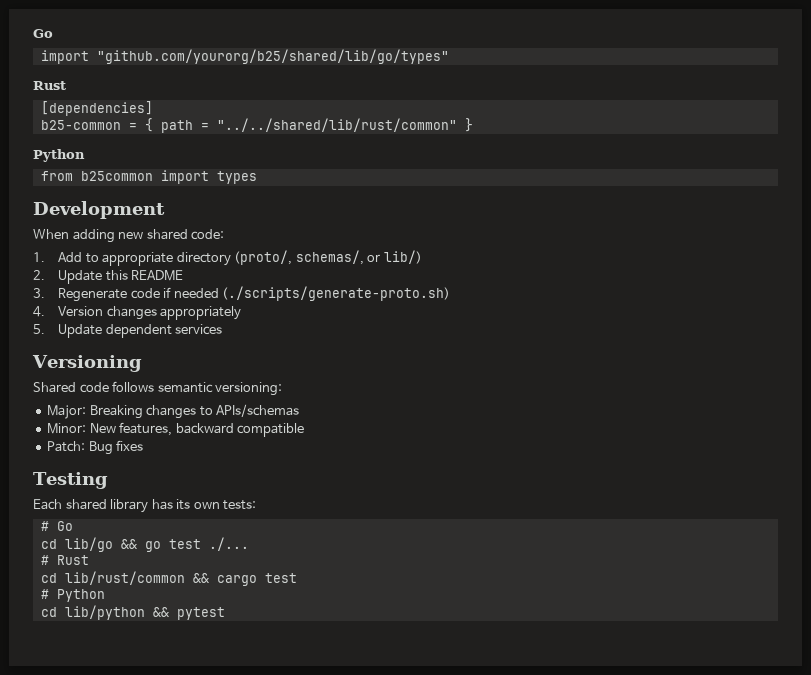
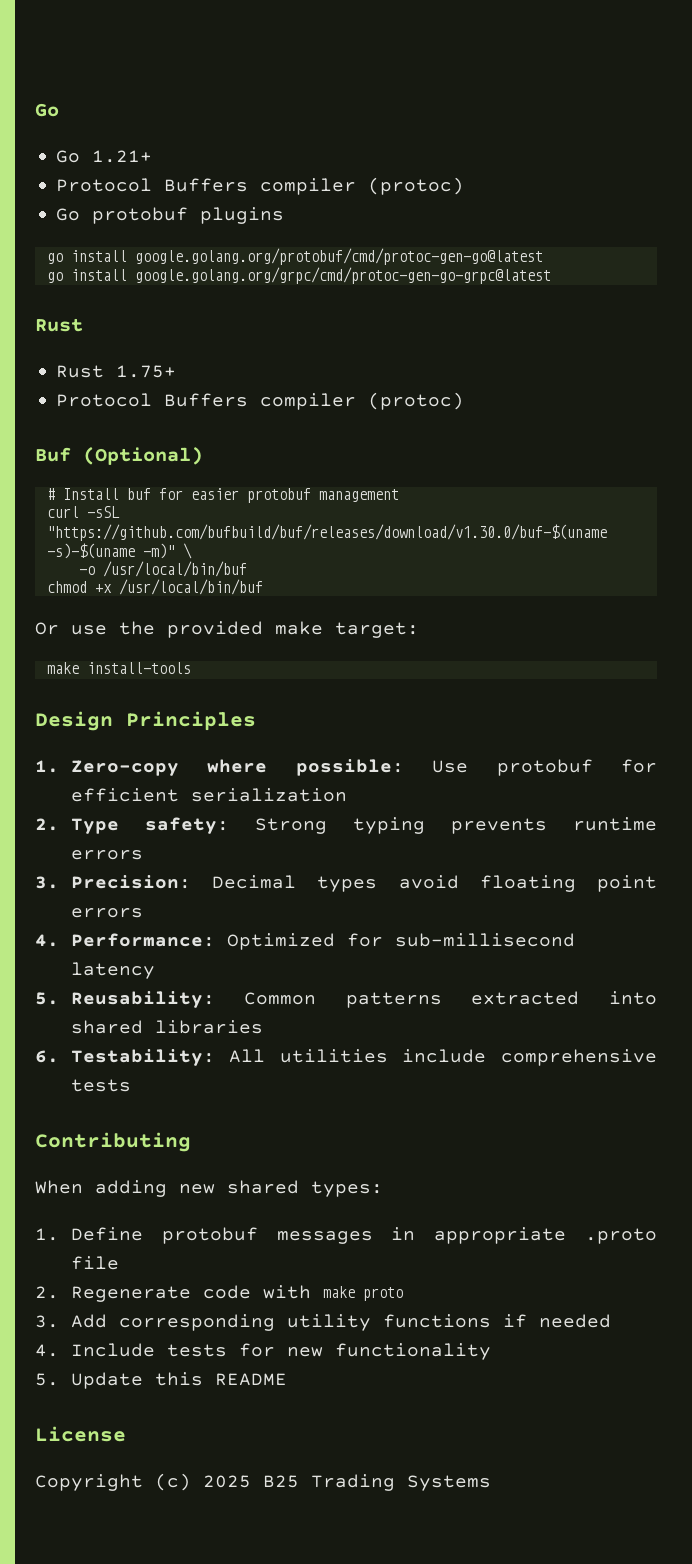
[33,29,53,38] [40,49,449,64] [33,81,66,90] [40,101,153,116] [40,118,473,133] [33,149,85,162] [40,170,257,184] [33,201,165,219] [33,229,225,243] [33,250,422,266] [33,270,184,284] [33,286,451,302] [33,306,242,320] [33,324,223,338] [32,355,142,372] [33,381,283,396] [47,404,300,419] [47,422,305,437] [47,440,144,455] [33,472,108,489] [33,499,257,513] [40,521,73,531] [40,537,249,552] [40,555,89,565] [40,571,297,586] [40,589,105,602] [40,605,225,620] Go // import "github.com/yourorg/b25/shared/lib/go/types" // Rust // [dependencies] // b25-common = { path = "../../shared/lib/rust/common" } // Python // from b25common import types // Development // When adding new shared code: // 1. Add to appropriate directory (proto/, schemas/, or lib/) // 2. Update this README // 3. Regenerate code if needed (./scripts/generate-proto.sh) // 4. Version changes appropriately // 5. Update dependent services // Versioning // Shared code follows semantic versioning: // Major: Breaking changes to APIs/schemas // Minor: New features, backward compatible // Patch: Bug fixes // Testing // Each shared library has its own tests: // # Go // cd lib/go && go test ./... // # Rust // cd lib/rust/common && cargo test // # Python // cd lib/python && pytest -> [35,103,59,117] [56,150,153,163] [56,177,465,195] [56,207,285,224] [46,248,543,265] [46,267,551,284] [35,318,83,332] [56,365,177,378] [56,392,465,410] [35,447,203,465] [46,488,399,503] [46,506,120,518] [46,524,607,541] [46,543,192,559] [78,561,247,577] [46,579,263,595] [35,621,419,638] [46,662,191,674] [35,711,256,731] [35,759,657,776] [70,788,347,802] [35,817,657,834] [70,850,143,860] [35,875,658,892] [70,908,143,918] [35,933,575,950] [70,962,155,979] [35,991,658,1008] [70,1020,263,1034] [35,1049,658,1066] [70,1079,131,1092] [35,1132,191,1152] [35,1180,383,1197] [35,1227,657,1244] [70,1256,119,1270] [35,1285,403,1302] [35,1314,611,1331] [35,1343,491,1360] [35,1372,287,1389] [35,1426,126,1442] [35,1473,491,1491] Go // Go 1.21+ // Protocol Buffers compiler (protoc) // Go protobuf plugins // go install google.golang.org/protobuf/cmd/protoc-gen-go@latest // go install google.golang.org/grpc/cmd/protoc-gen-go-grpc@latest // Rust // Rust 1.75+ // Protocol Buffers compiler (protoc) // Buf (Optional) // # Install buf for easier protobuf management // curl -sSL "https://github.com/bufbuild/buf/releases/download/v1.30.0/buf-$(uname -s)-$(uname -m)" \ // -o /usr/local/bin/buf // chmod +x /usr/local/bin/buf // Or use the provided make target: // make install-tools // Design Principles // 1. Zero-copy where possible: Use protobuf for efficient serialization // 2. Type safety: Strong typing prevents runtime errors // 3. Precision: Decimal types avoid floating point errors // 4. Performance: Optimized for sub-millisecond latency // 5. Reusability: Common patterns extracted into shared libraries // 6. Testability: All utilities include comprehensive tests // Contributing // When adding new shared types: // 1. Define protobuf messages in appropriate .proto file // 2. Regenerate code with make proto // 3. Add corresponding utility functions if needed // 4. Include tests for new functionality // 5. Update this README // License // Copyright (c) 2025 B25 Trading Systems

